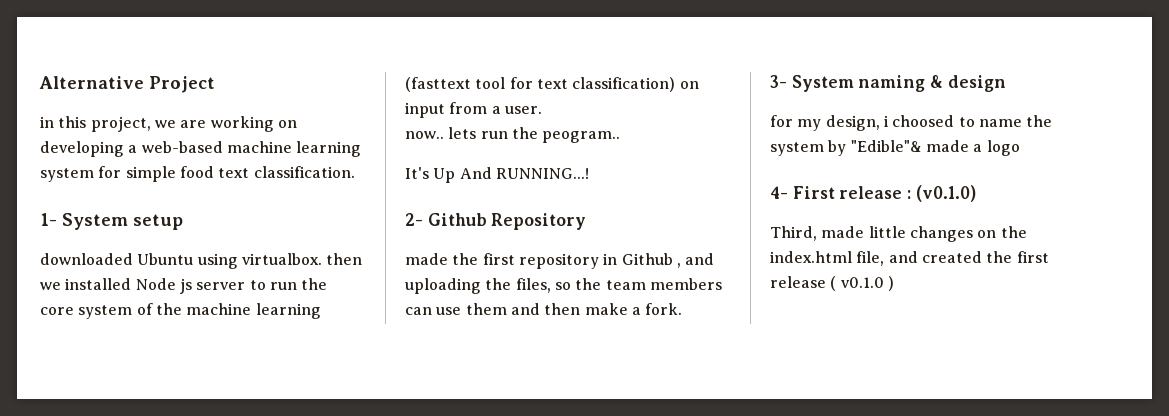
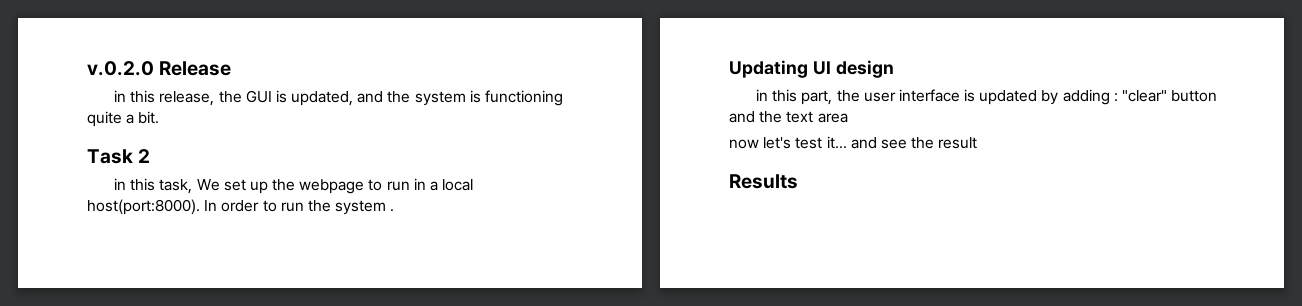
[39,76,215,93] [40,116,297,132] [40,141,362,157] [40,166,355,182] [40,213,183,230] [40,253,363,269] [40,278,328,294] [40,303,321,319] [405,77,699,92] [405,102,542,118] [405,127,621,143] [405,167,589,183] [405,213,587,230] [405,253,715,269] [405,278,722,294] [405,303,683,315] [770,75,1006,92] [770,115,1053,131] [770,140,1020,156] [770,185,976,202] [770,226,1027,242] [770,251,1049,266] [770,276,894,291] Alternative Project // in this project, we are working on developing a web-based machine learning system for simple food text classification. // 1- System setup // downloaded Ubuntu using virtualbox. then we installed Node js server to run the core system of the machine learning (fasttext tool for text classification) on input from a user. // now.. lets run the peogram.. // It's Up And RUNNING...! // 2- Github Repository // made the first repository in Github , and uploading the files, so the team members can use them and then make a fork. // 3- System naming & design // for my design, i choosed to name the system by "Edible"& made a logo // 4- First release : (v0.1.0) // Third, made little changes on the index.html file, and created the first release ( v0.1.0 ) -> [87,61,232,76] [114,90,564,106] [87,111,160,127] [87,149,151,164] [114,178,474,194] [87,199,395,215] [729,60,894,78] [756,89,1218,105] [729,111,848,123] [729,136,978,149] [729,174,798,189] v.0.2.0 Release // in this release, the GUI is updated, and the system is functioning quite a bit. // Task 2 // in this task, We set up the webpage to run in a local host(port:8000). In order to run the system . // Updating UI design // in this part, the user interface is updated by adding : "clear" button and the text area // now let's test it... and see the result // Results

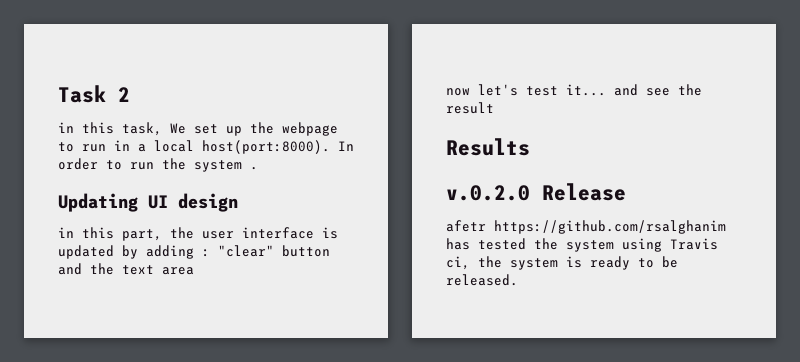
[87,61,232,76] [114,90,564,106] [87,111,160,127] v.0.2.0 Release // in this release, the GUI is updated, and the system is functioning quite a bit. // -> (58, 94) none
(798, 181) none -> [446,183,626,201] [446,220,726,234] [446,238,718,252] [446,256,678,270] [446,274,518,286] // v.0.2.0 Release // afetr https://github.com/rsalghanim has tested the system using Travis ci, the system is ready to be released.

